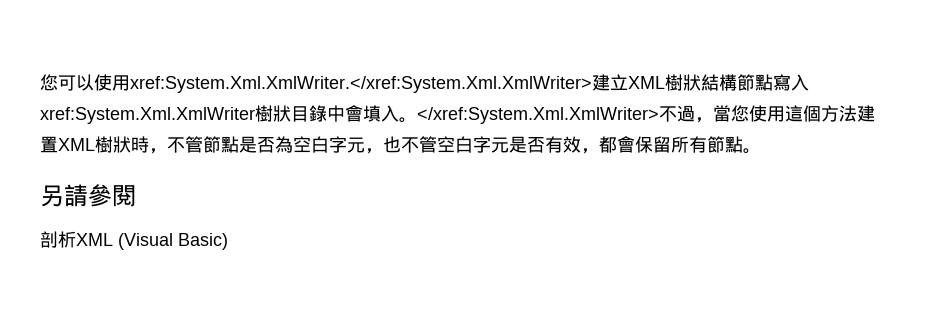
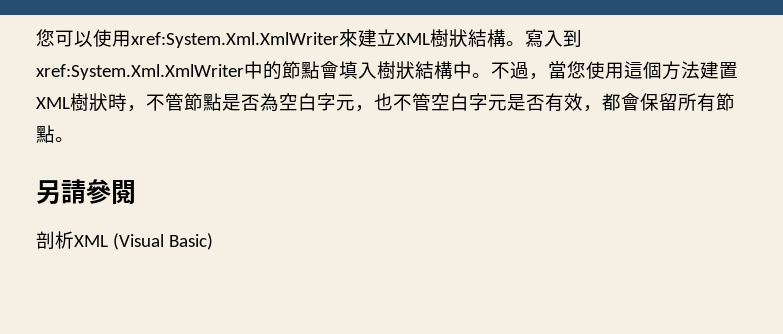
[130,76,592,93] xref:System.Xml.XmlWriter.</xref:System.Xml.XmlWriter> -> [131,29,358,48] xref:System.Xml.XmlWriter來
[737,74,809,91] [40,105,659,124] 節點寫入xref:System.Xml.XmlWriter樹狀目錄中會填入。</xref:System.Xml.XmlWriter> -> [506,29,582,48] [36,61,491,80] 。寫入到xref:System.Xml.XmlWriter中的節點會填入樹狀結構中。

